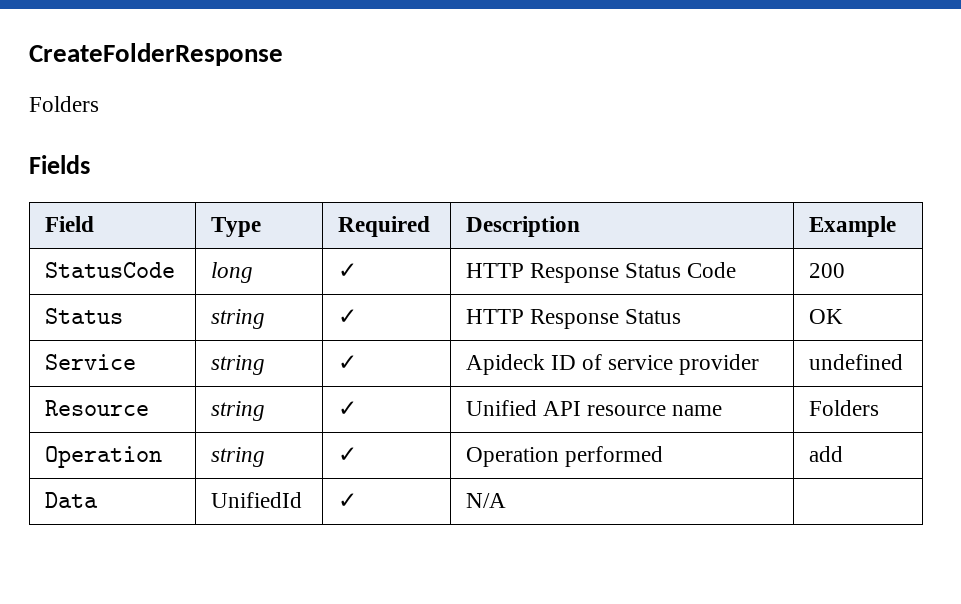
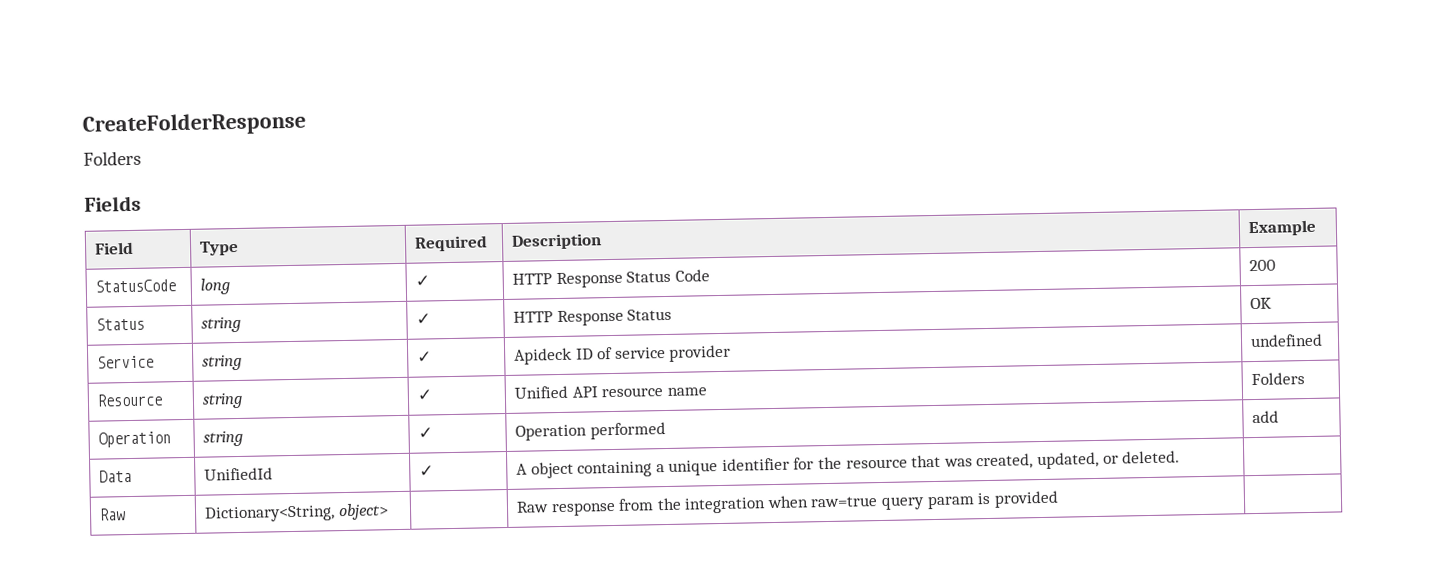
[465,493,506,508] N/A -> [515,450,1181,479] [98,508,126,521] [203,503,389,523] [515,490,1059,517] A object containing a unique identifier for the resource that was created, updated, or deleted. | // Raw | Dictionary<String, object> | | Raw response from the integration when raw=true query param is provided

